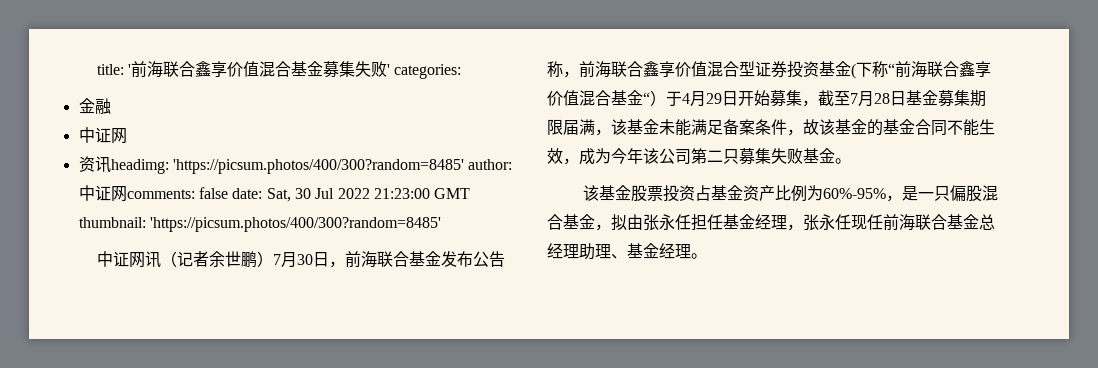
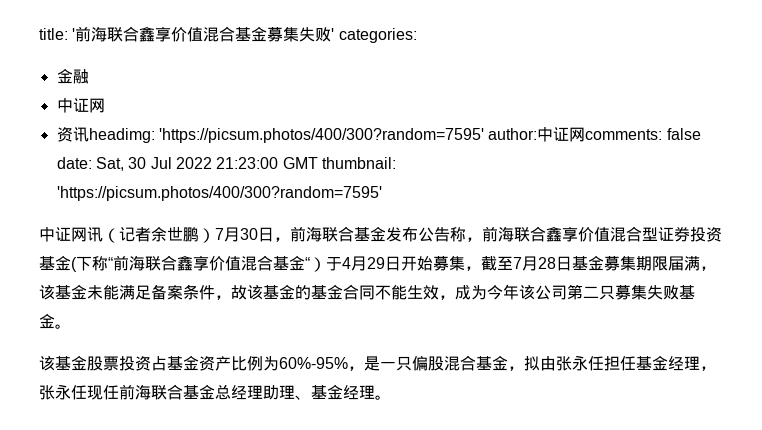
[172,159,464,174] 'https://picsum.photos/400/300?random=8485' -> [158,128,484,143] 'https://picsum.photos/400/300?random=7595'
[149,217,441,232] 'https://picsum.photos/400/300?random=8485' -> [56,186,382,201] 'https://picsum.photos/400/300?random=7595'

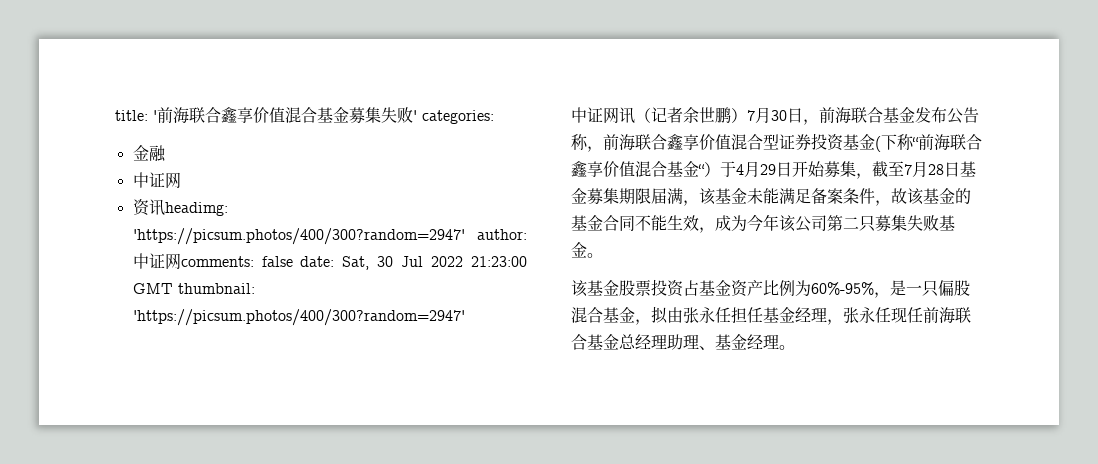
[158,128,484,143] 'https://picsum.photos/400/300?random=7595' -> [132,228,465,245] 'https://picsum.photos/400/300?random=2947'
[56,186,382,201] 'https://picsum.photos/400/300?random=7595' -> [132,309,465,326] 'https://picsum.photos/400/300?random=2947'

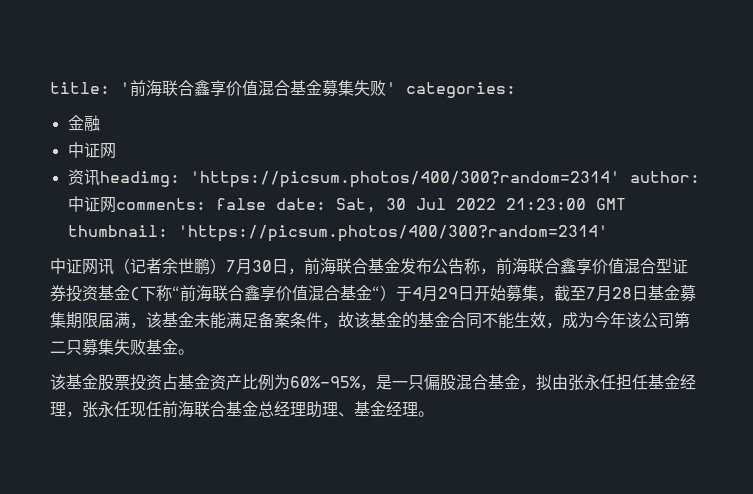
[132,228,465,245] 'https://picsum.photos/400/300?random=2947' -> [189,171,620,188] 'https://picsum.photos/400/300?random=2314'
[132,309,465,326] 'https://picsum.photos/400/300?random=2947' -> [177,225,608,242] 'https://picsum.photos/400/300?random=2314'

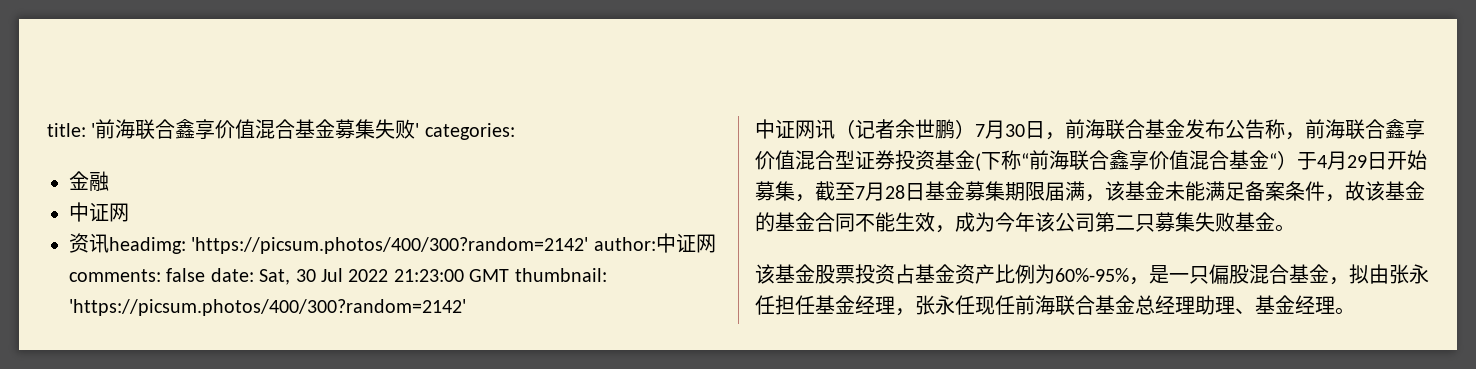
[189,171,620,188] 'https://picsum.photos/400/300?random=2314' -> [191,237,589,254] 'https://picsum.photos/400/300?random=2142'
[177,225,608,242] 'https://picsum.photos/400/300?random=2314' -> [69,299,466,316] 'https://picsum.photos/400/300?random=2142'

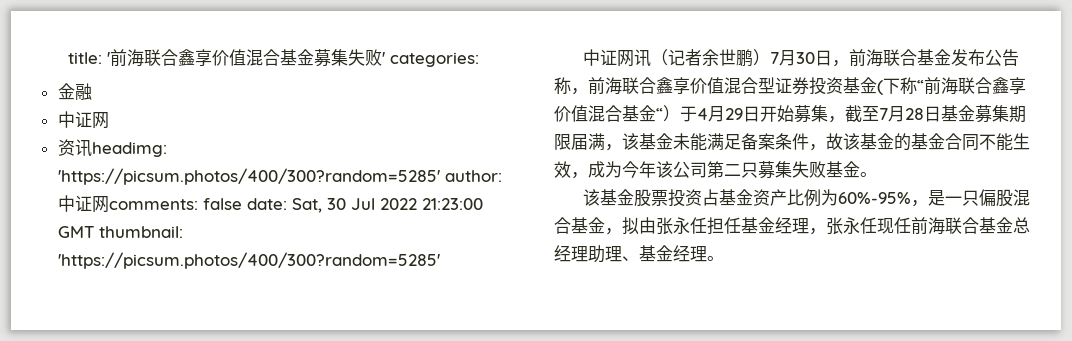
[191,237,589,254] 'https://picsum.photos/400/300?random=2142' -> [57,168,440,185] 'https://picsum.photos/400/300?random=5285'
[69,299,466,316] 'https://picsum.photos/400/300?random=2142' -> [57,252,440,269] 'https://picsum.photos/400/300?random=5285'

